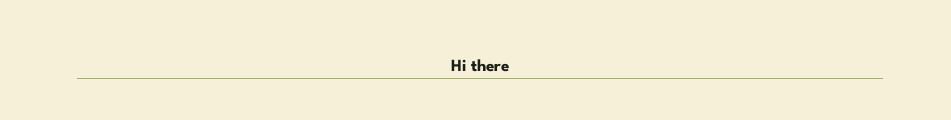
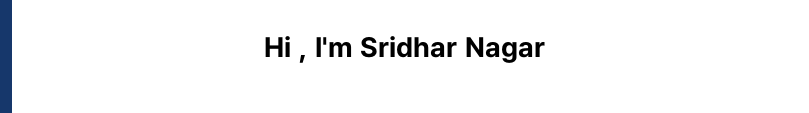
[471,59,509,72] there -> [298,36,545,63] , I'm Sridhar Nagar

